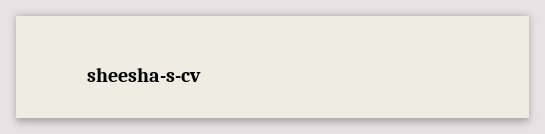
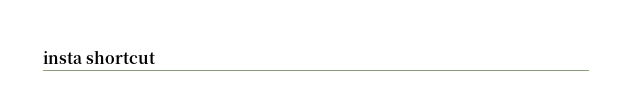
[87,67,201,82] sheesha-s-cv -> [43,50,157,64] insta shortcut

